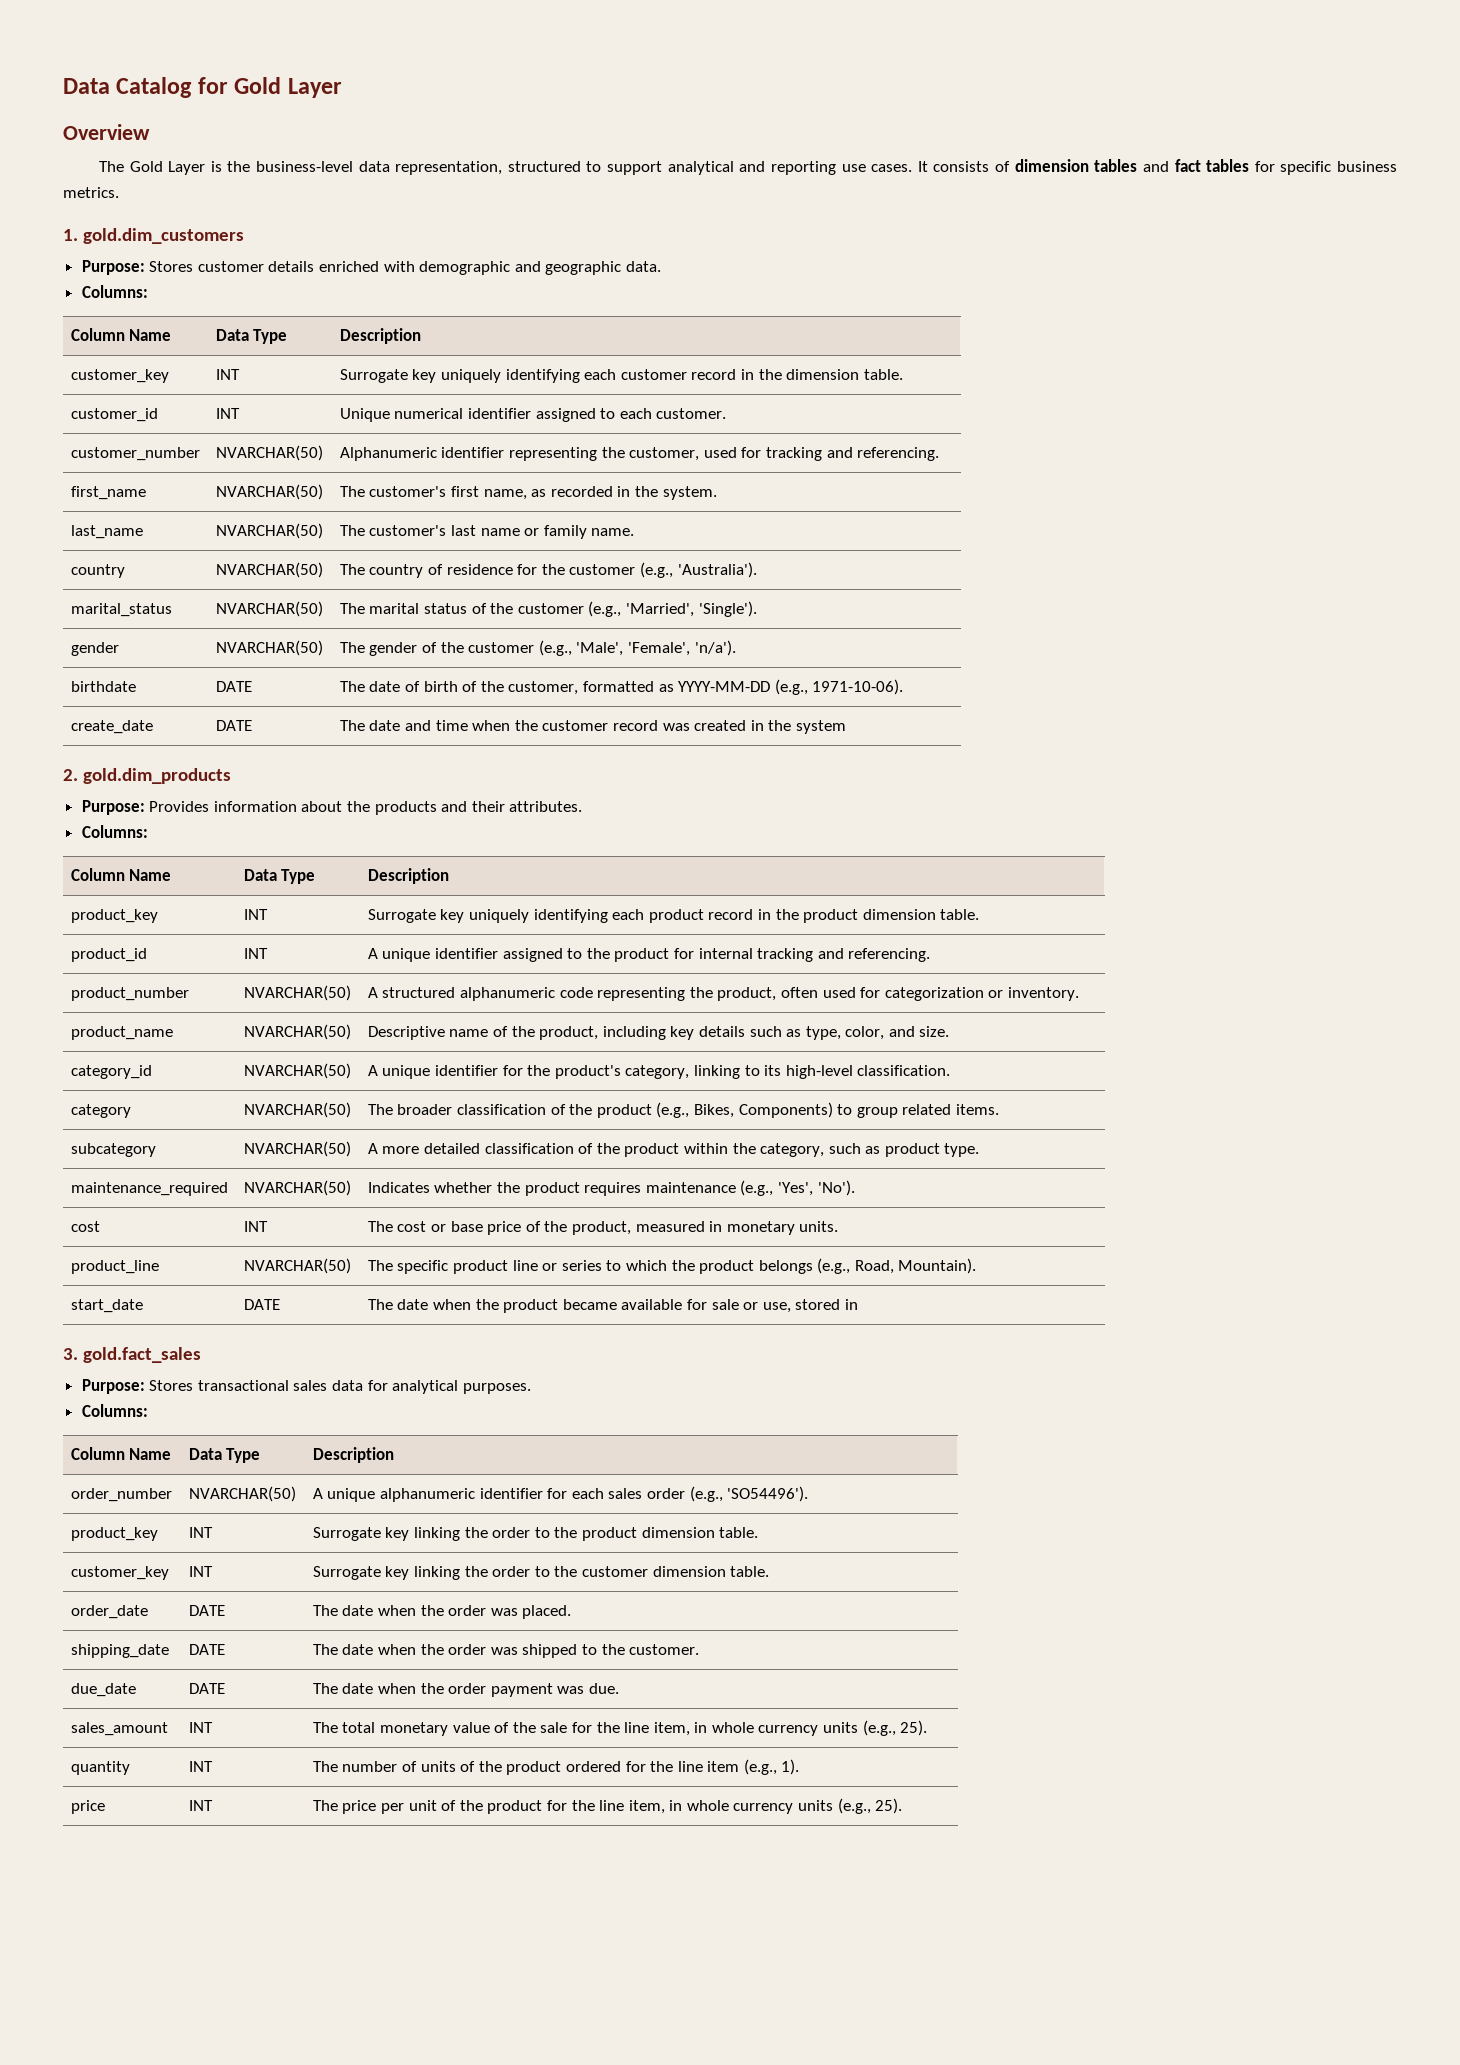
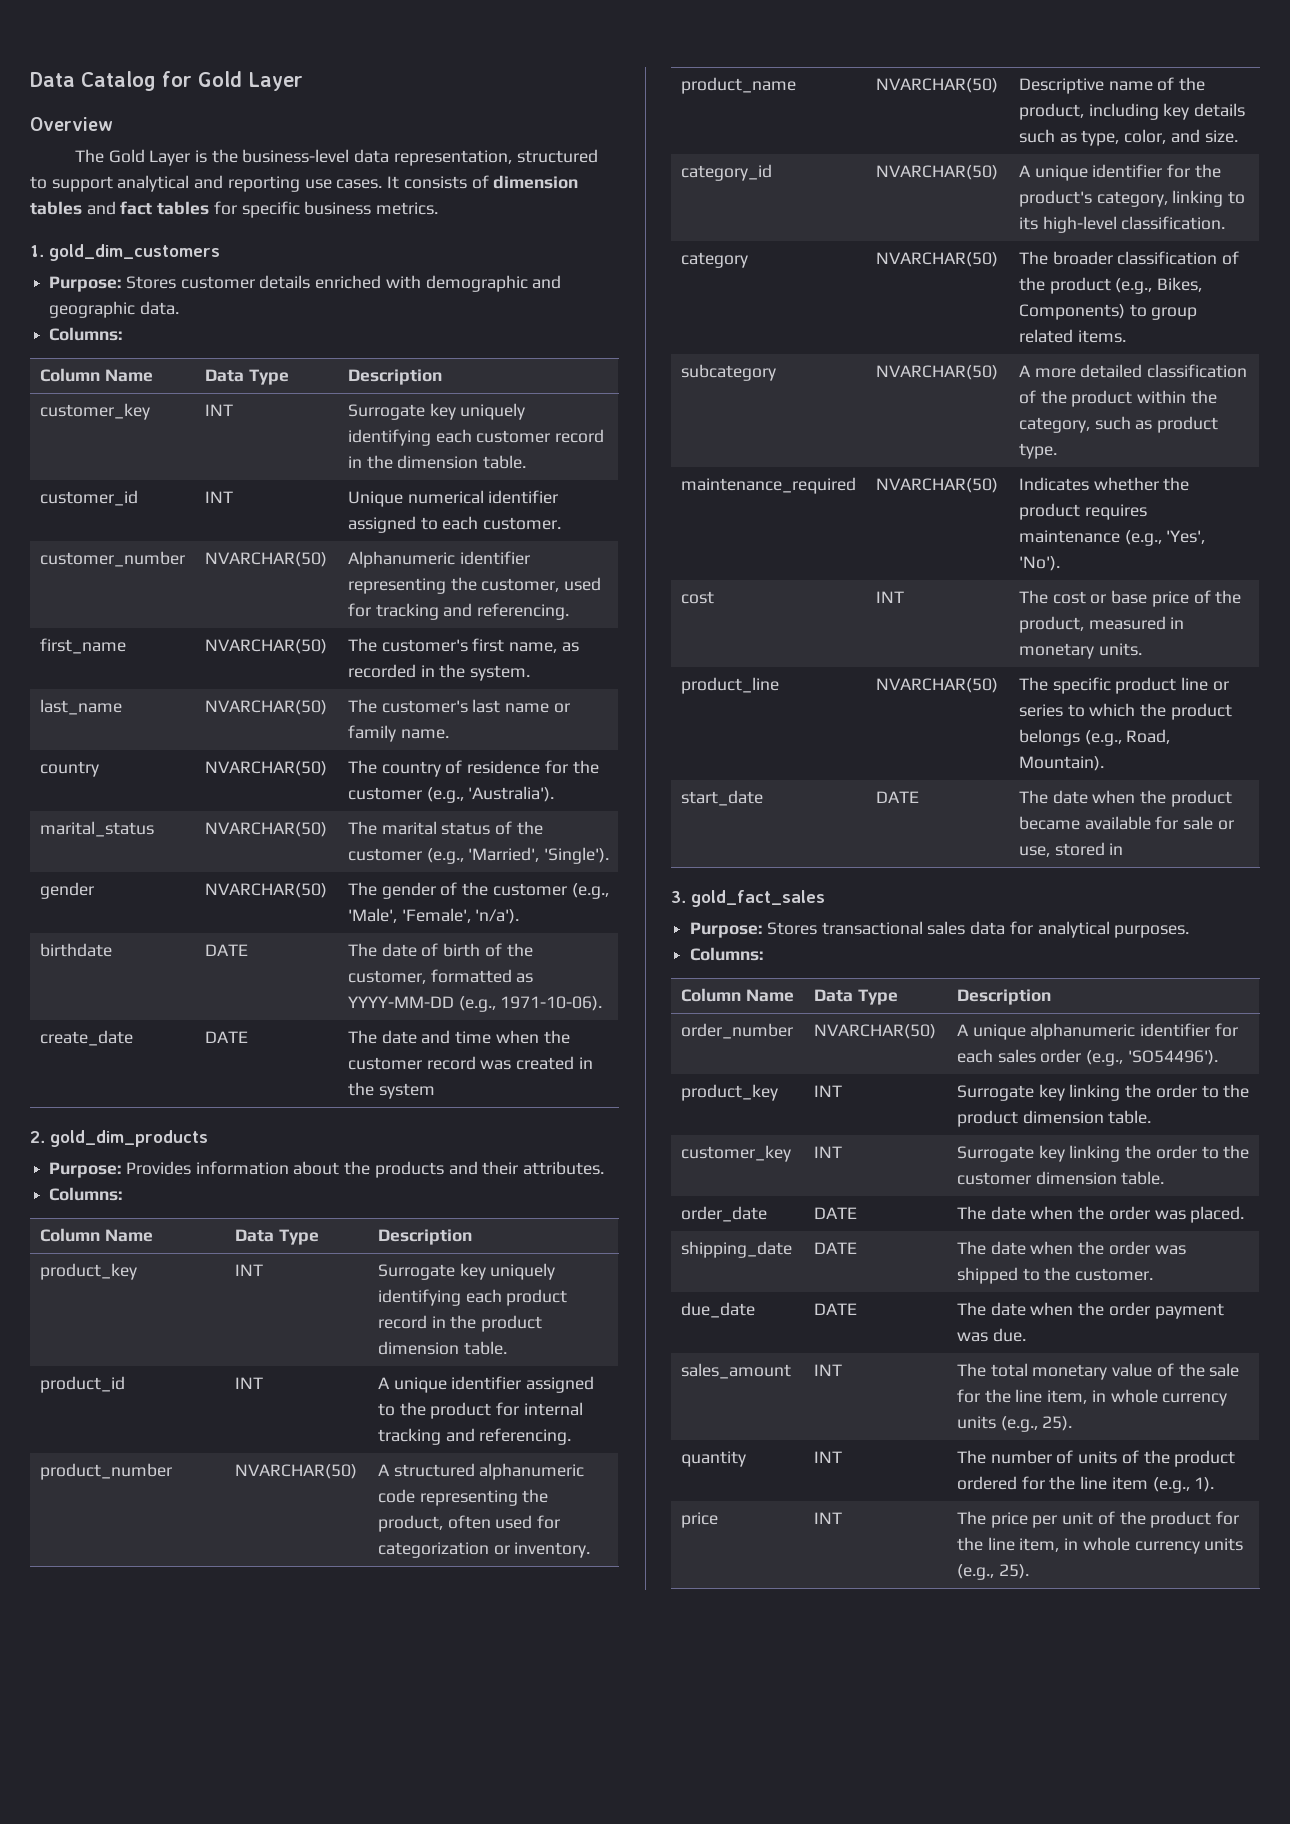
[83,228,245,244] gold.dim_customers -> [49,244,220,261] gold_dim_customers
[83,768,232,784] gold.dim_products -> [50,1130,208,1147] gold_dim_products
[83,1347,202,1363] gold.fact_sales -> [691,890,825,907] gold_fact_sales

